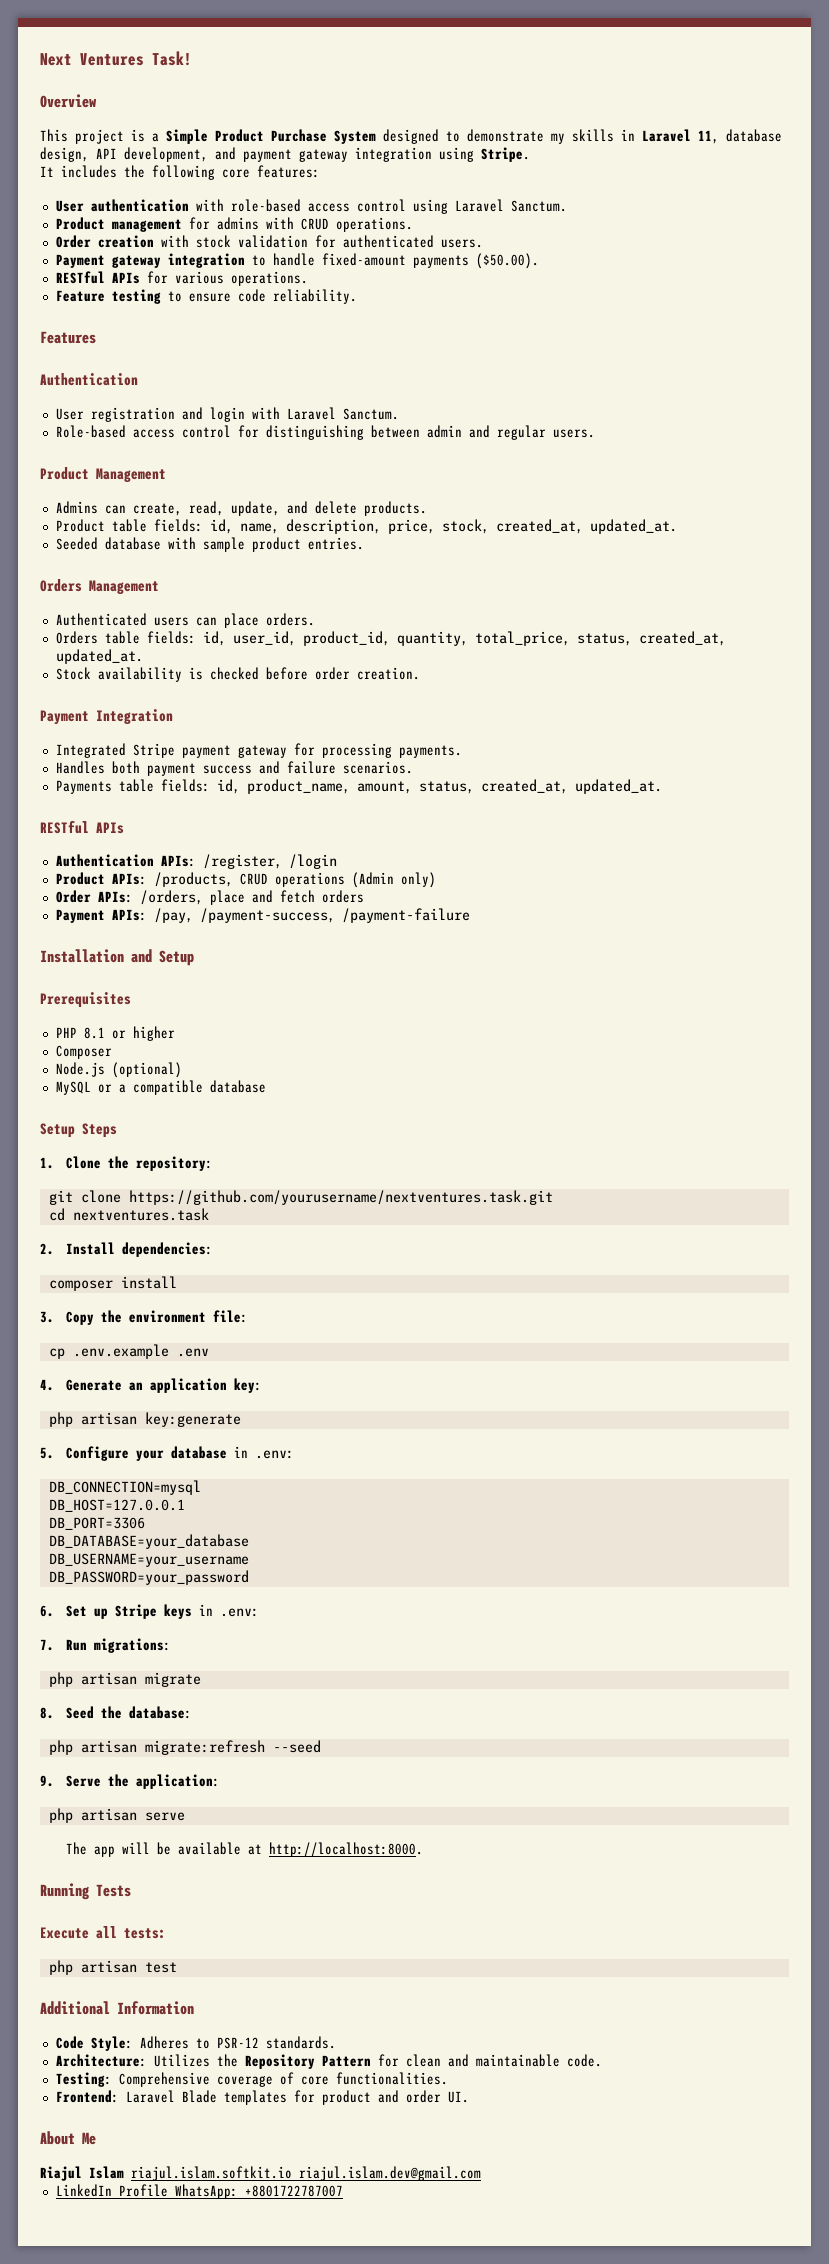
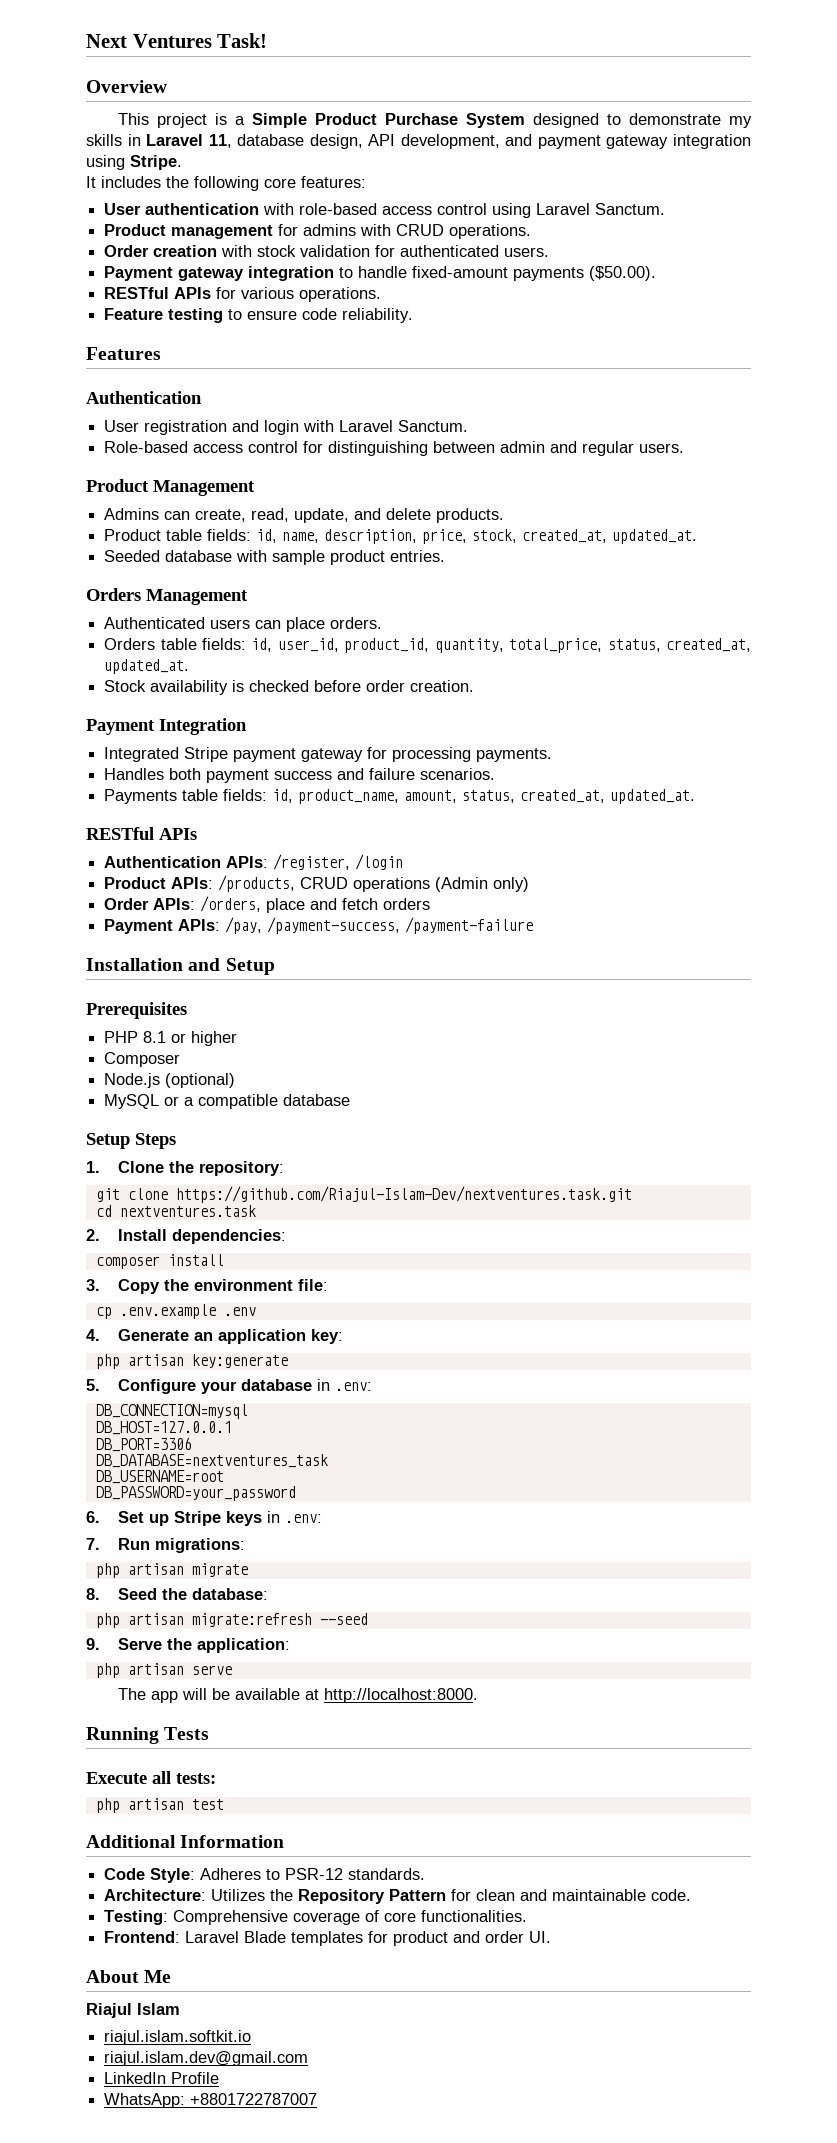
[128,1190,553,1205] https://github.com/yourusername/nextventures.task.git -> [175,1186,632,1203] https://github.com/Riajul-Islam-Dev/nextventures.task.git
[48,1534,249,1549] [48,1553,249,1567] DB_DATABASE=your_database // DB_USERNAME=your_username -> [95,1454,328,1468] [95,1470,224,1484] DB_DATABASE=nextventures_task // DB_USERNAME=root
(124, 2172) none -> (180, 2009) //
(292, 2173) none -> (252, 2037) //
(168, 2190) none -> (220, 2078) //

